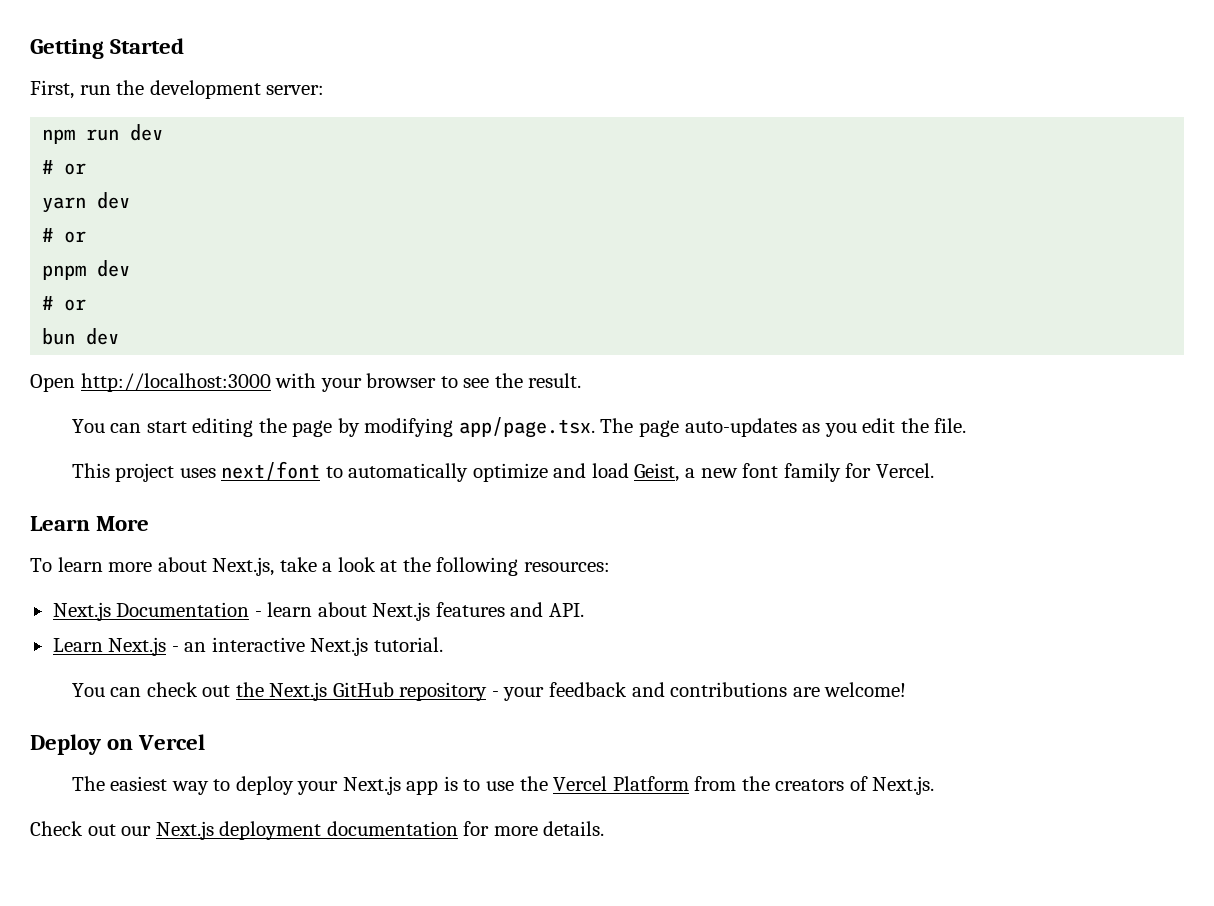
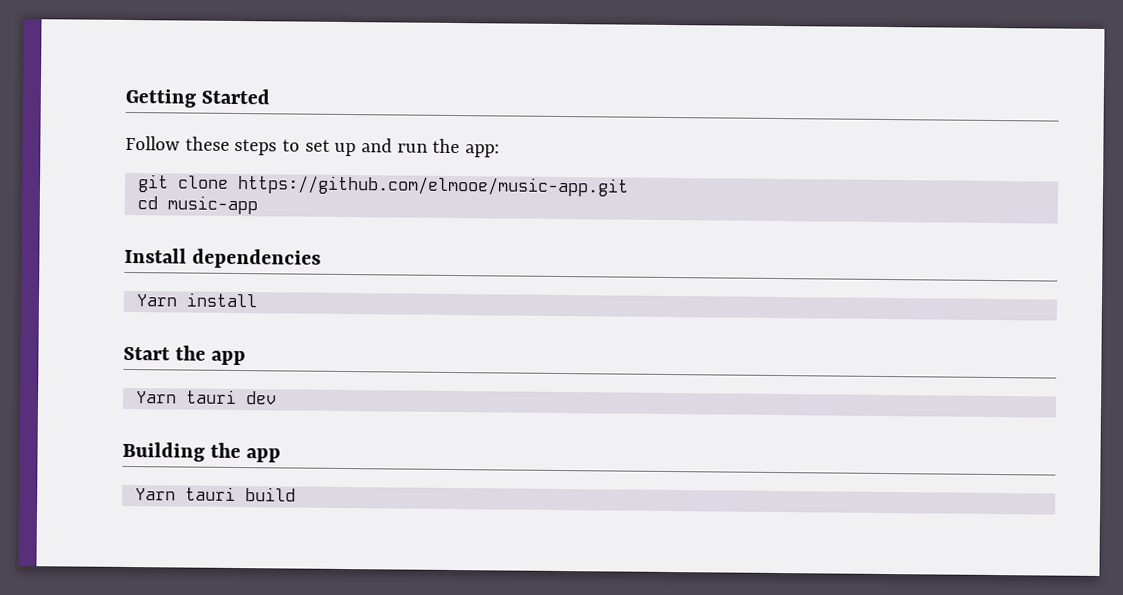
[30,80,325,99] [42,124,164,144] [42,160,87,175] [42,192,131,213] [42,228,87,243] [42,260,131,280] [42,296,87,311] [42,328,120,345] [30,373,582,392] [71,417,967,438] [71,461,934,482] [30,516,150,531] [30,557,610,576] [52,602,584,621] [52,637,443,656] [71,682,907,701] [30,734,206,755] [71,776,935,795] [30,821,605,840] First, run the development server: // npm run dev // # or // yarn dev // # or // pnpm dev // # or // bun dev // Open http://localhost:3000 with your browser to see the result. // You can start editing the page by modifying app/page.tsx. The page auto-updates as you edit the file. // This project uses next/font to automatically optimize and load Geist, a new font family for Vercel. // Learn More // To learn more about Next.js, take a look at the following resources: // Next.js Documentation - learn about Next.js features and API. // Learn Next.js - an interactive Next.js tutorial. // You can check out the Next.js GitHub repository - your feedback and contributions are welcome! // Deploy on Vercel // The easiest way to deploy your Next.js app is to use the Vercel Platform from the creators of Next.js. // Check out our Next.js deployment documentation for more details. -> [125,135,501,158] [136,174,629,197] [136,195,258,215] [124,247,322,269] [135,292,258,308] [123,345,247,366] [135,389,277,405] [122,441,282,463] [134,486,296,502] Follow these steps to set up and run the app: // git clone https://github.com/elmooe/music-app.git // cd music-app // Install dependencies // Yarn install // Start the app // Yarn tauri dev // Building the app // Yarn tauri build

